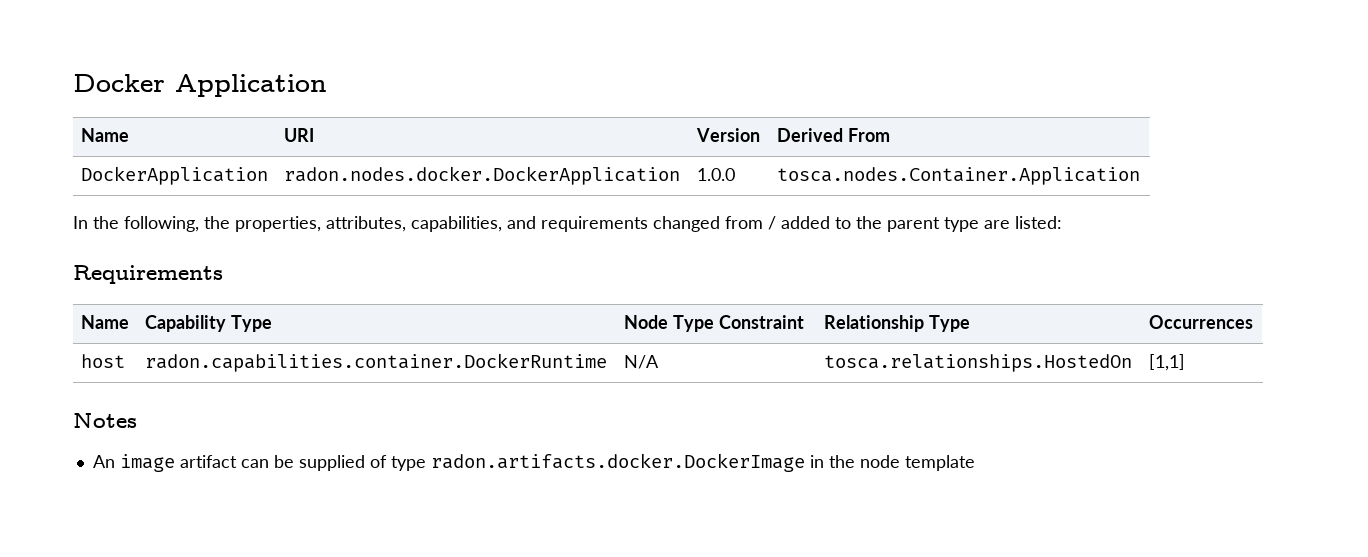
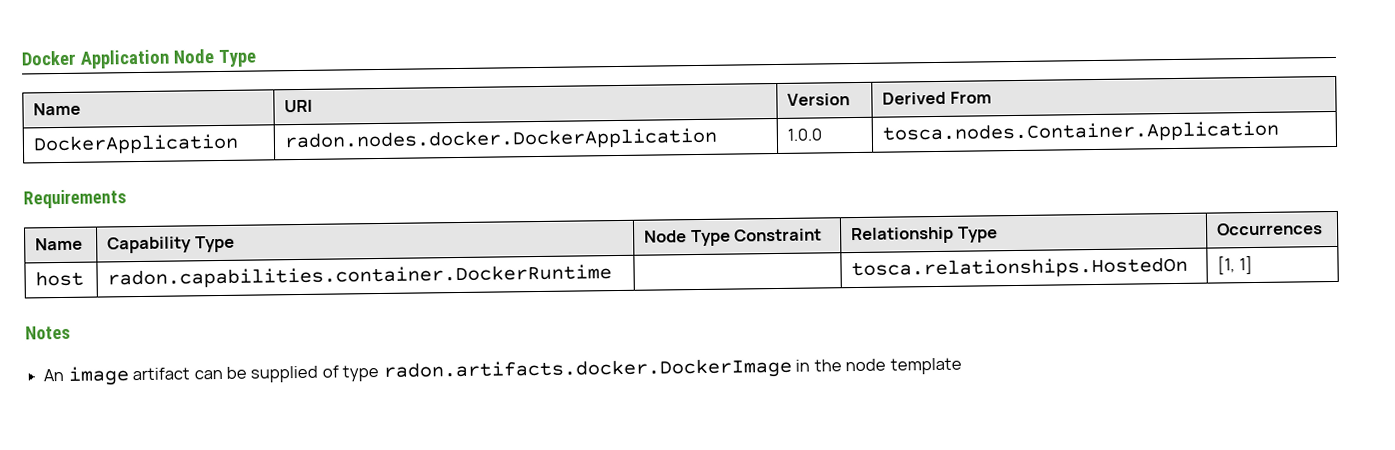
(327, 85) none -> [172,49,256,68] Node Type
[73,216,1062,232] // In the following, the properties, attributes, capabilities, and requirements changed from / added to the parent type are listed: -> (1280, 132) none
[623,355,659,369] N/A -> (613, 276) none
[1148,354,1185,371] [1,1] -> [1217,256,1253,275] [1, 1]

